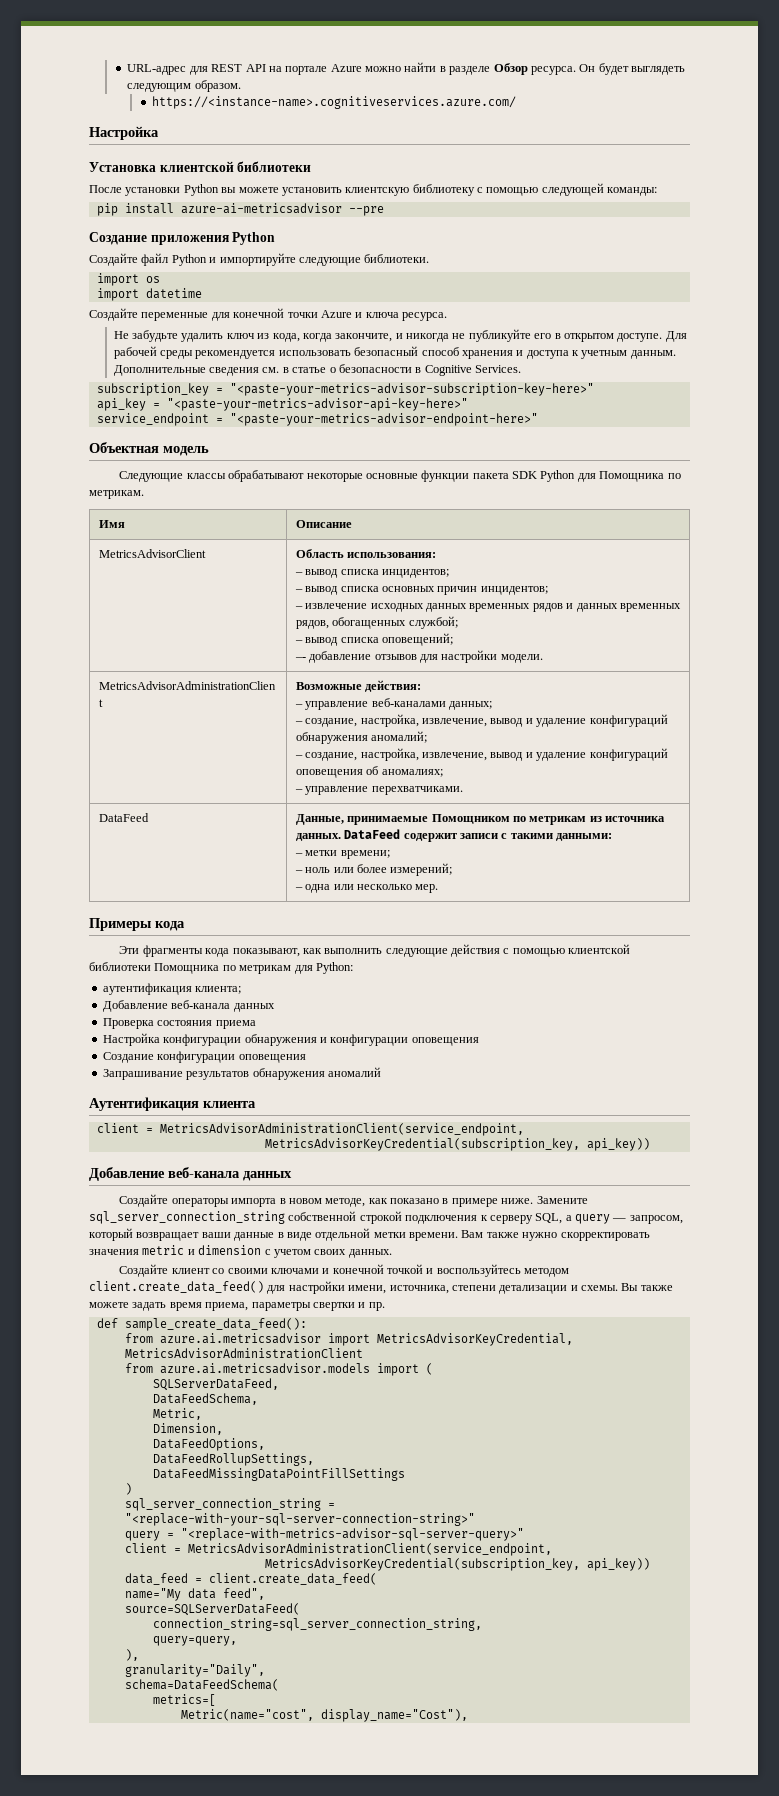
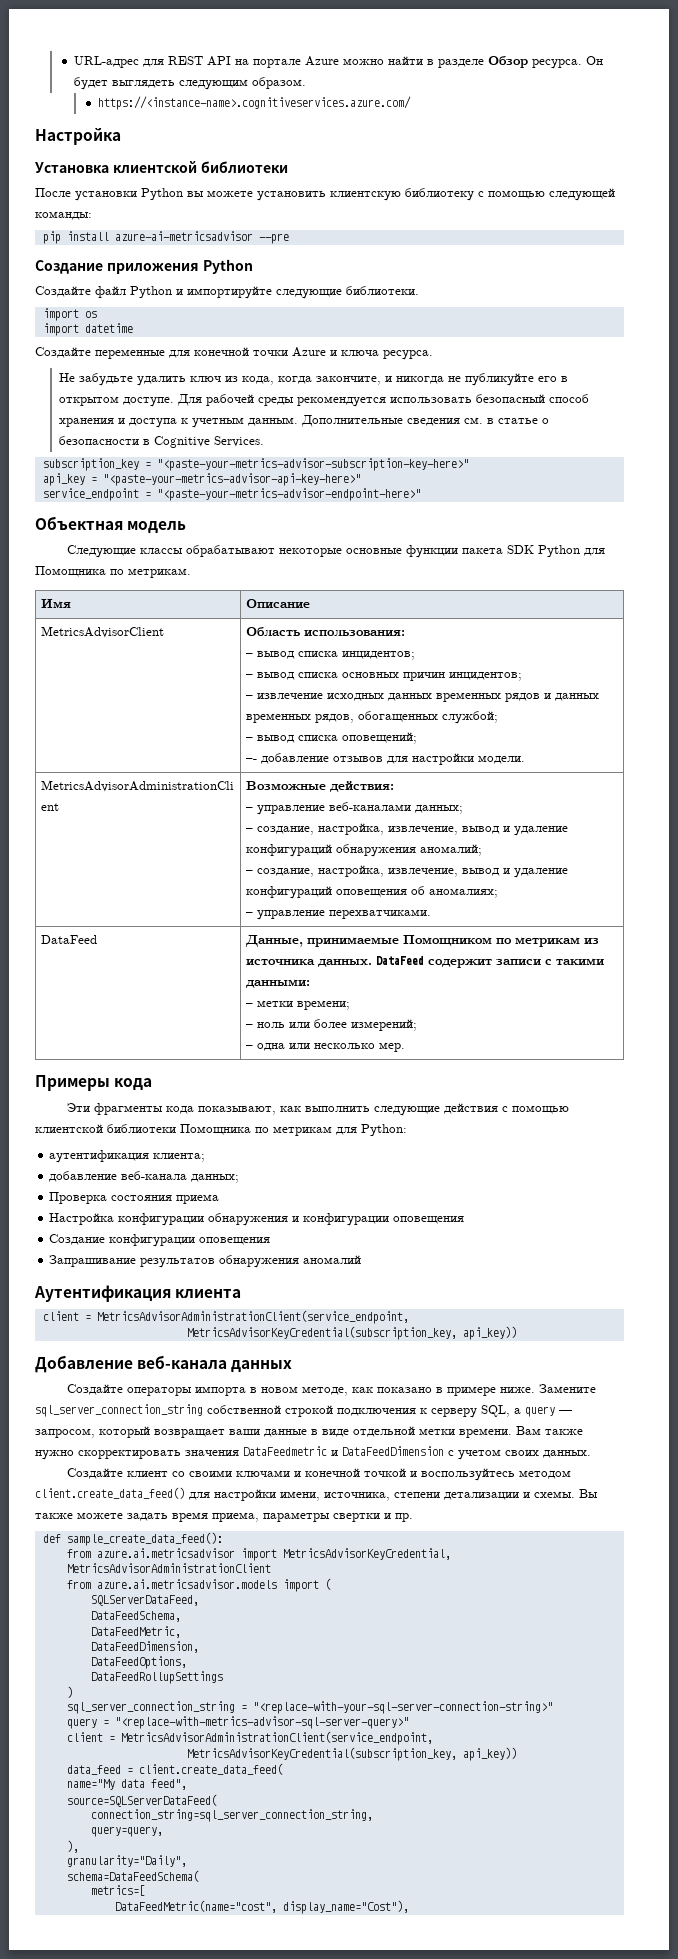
[102,1000,275,1012] Добавление веб-канала данных -> [49,1171,240,1183] добавление веб-канала данных;
[142,1245,262,1255] metric и dimension -> [243,1446,444,1456] DataFeedmetric и DataFeedDimension
[152,1408,202,1420] [152,1423,223,1435] Metric, // Dimension, -> [90,1626,181,1638] [90,1641,199,1653] DataFeedMetric, // DataFeedDimension,
[152,1453,314,1466] [152,1468,405,1481] DataFeedRollupSettings, // DataFeedMissingDataPointFillSettings -> [90,1671,223,1684] DataFeedRollupSettings
[180,1709,314,1721] Metric(name="cost", -> [114,1900,277,1913] DataFeedMetric(name="cost",

